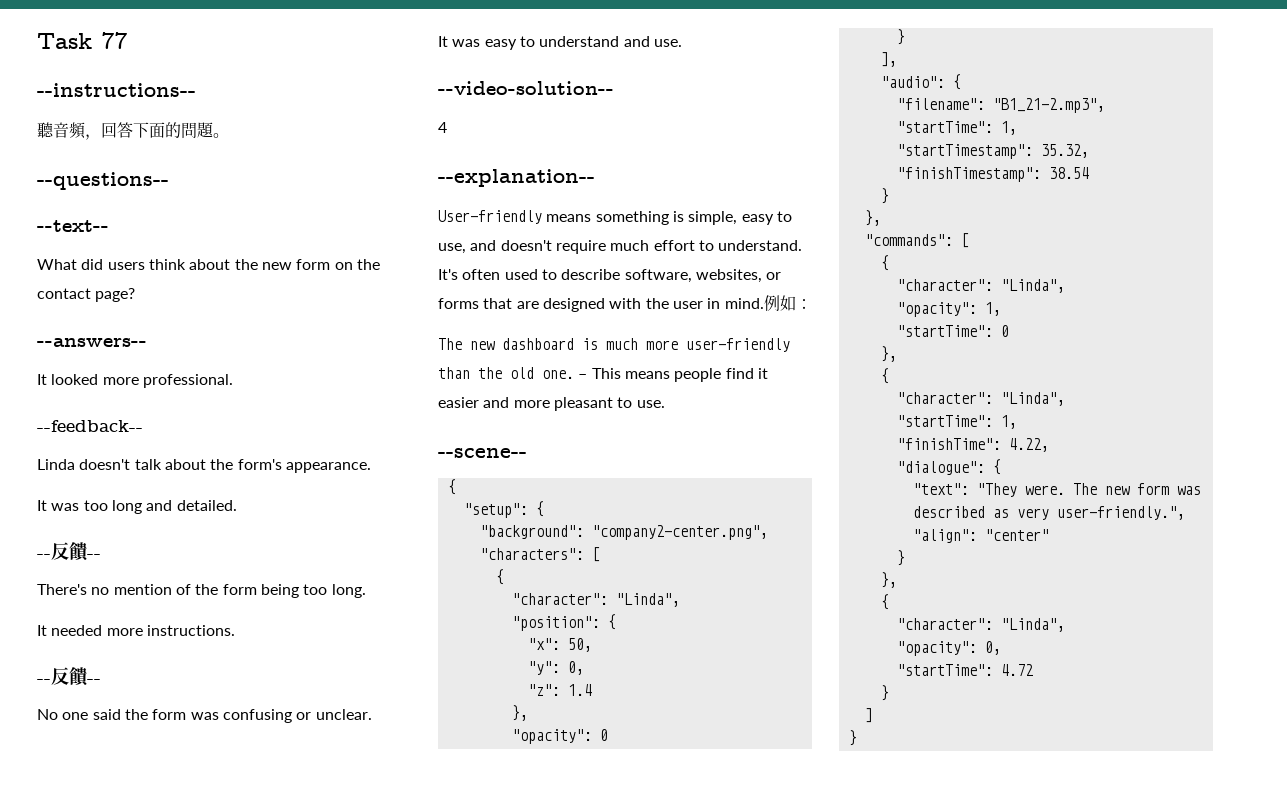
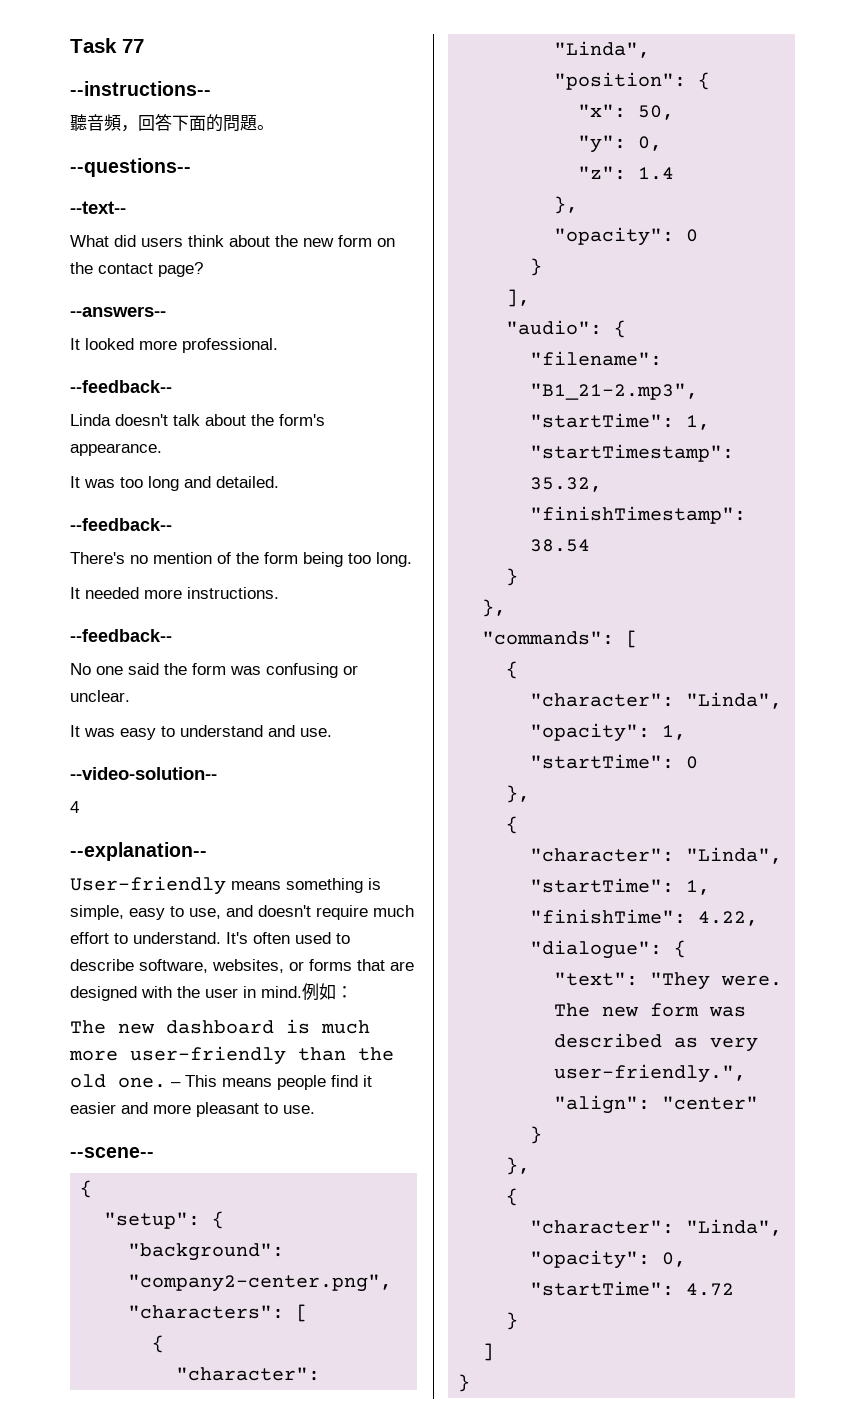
[37,542,101,562] --反饋-- -> [70,518,172,531] --feedback--
[37,667,101,687] --反饋-- -> [70,629,172,642] --feedback--

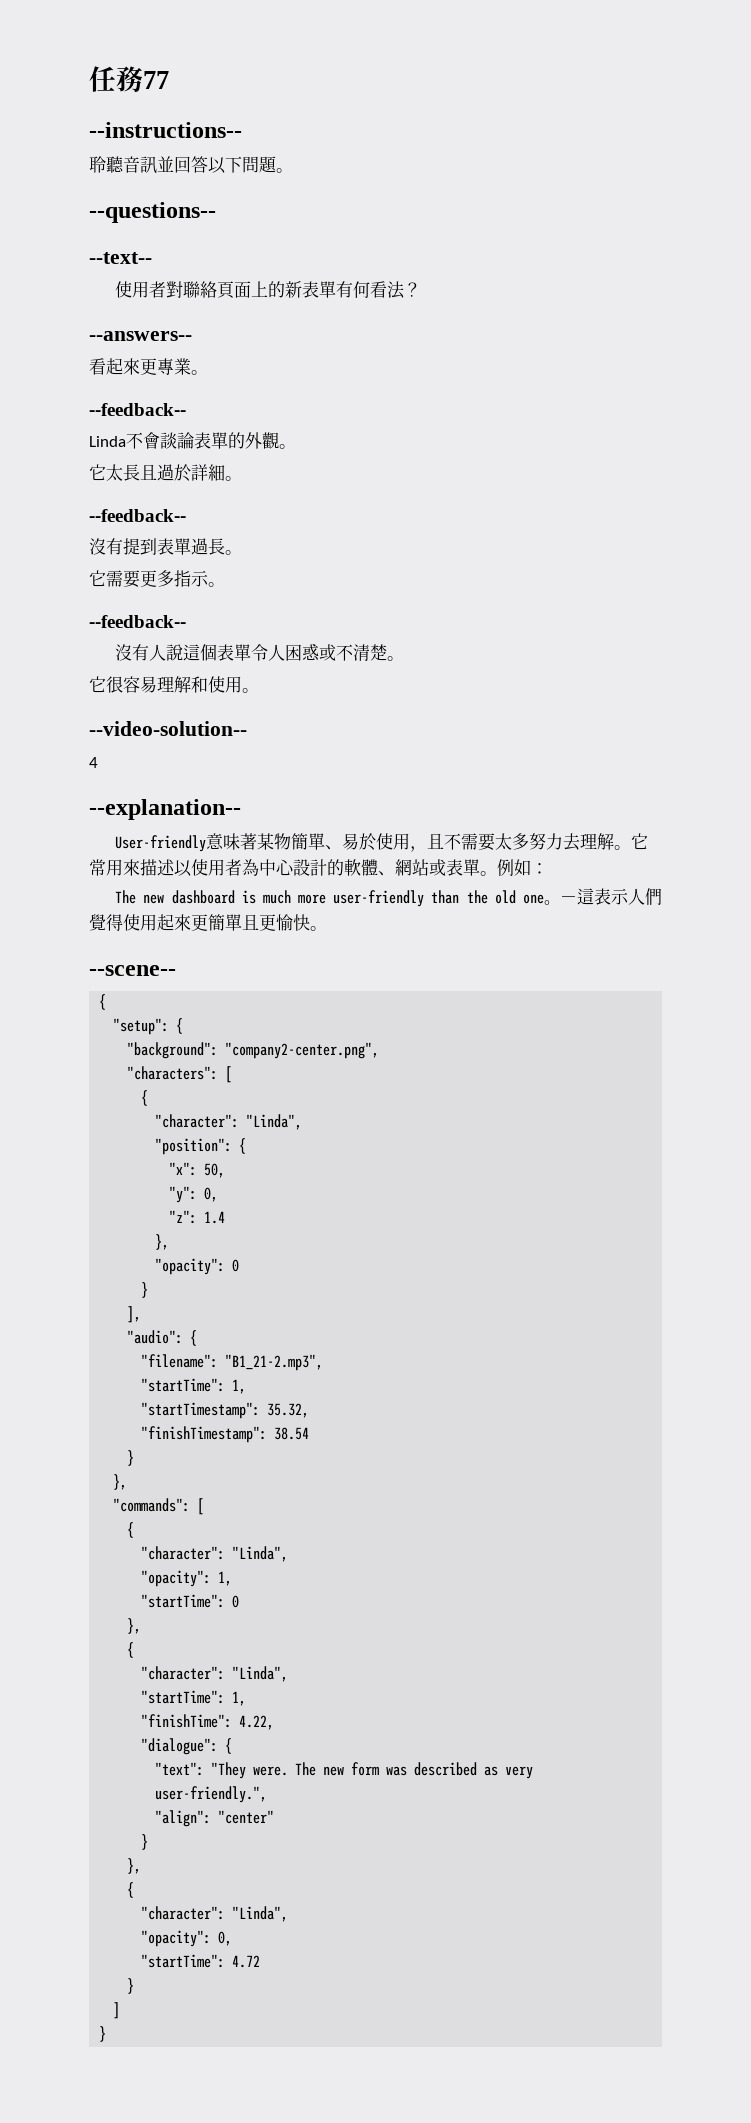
[70,38,117,53] Task -> [89,66,143,92] 任務
[70,113,223,132] 聽音頻，回答下面的 -> [89,156,242,174] 聆聽音訊並回答以下
[70,235,395,247] [70,262,203,277] [70,306,166,317] [70,338,278,353] [70,380,172,393] [70,414,325,426] [70,443,162,456] [70,476,279,491] [70,518,172,531] [70,552,412,567] [70,587,279,599] [70,629,172,642] [70,663,358,678] [70,690,130,702] [70,725,332,740] [70,767,217,780] [70,801,79,813] [70,842,207,861] [70,876,381,895] [70,905,414,920] [70,932,350,944] [70,959,414,973] [70,986,302,1001] What did users think about the new form on the contact page? // --answers-- // It looked more professional. // --feedback-- // Linda doesn't talk about the form's appearance. // It was too long and detailed. // --feedback-- // There's no mention of the form being too long. // It needed more instructions. // --feedback-- // No one said the form was confusing or unclear. // It was easy to understand and use. // --video-solution-- // 4 // --explanation-- // User-friendly means something is simple, easy to use, and doesn't require much effort to understand. It's often used to describe software, websites, or forms that are designed with the user in mind. -> [115,281,422,299] [89,331,192,341] [89,358,208,375] [89,403,186,416] [89,432,296,449] [89,464,242,482] [89,509,186,522] [89,538,242,555] [89,570,225,588] [89,615,186,628] [115,644,405,661] [89,676,259,693] [89,721,247,736] [89,757,98,768] [89,799,241,820] [115,833,649,852] [89,859,497,877] 使用者對聯絡頁面上的新表單有何看法？ // --answers-- // 看起來更專業。 // --feedback-- // Linda不會談論表單的外觀。 // 它太長且過於詳細。 // --feedback-- // 沒有提到表單過長。 // 它需要更多指示。 // --feedback-- // 沒有人說這個表單令人困惑或不清楚。 // 它很容易理解和使用。 // --video-solution-- // 4 // --explanation-- // User-friendly意味著某物簡單、易於使用，且不需要太多努力去理解。它常用來描述以使用者為中心設計的軟體、網站或表單。
[118,1075,372,1090] [70,1102,315,1117] one. – This means people find it easier and more pleasant to use. -> [522,888,662,905] [89,914,327,931] one。－這表示人們覺得使用起來更簡單且更愉快。

